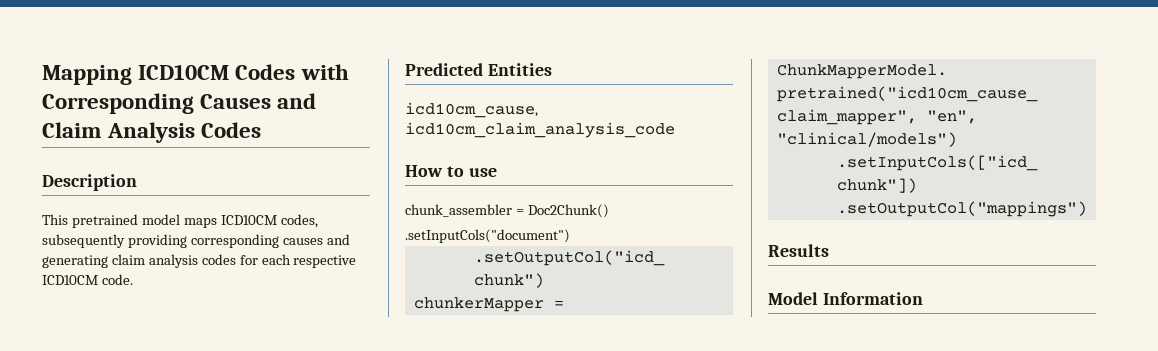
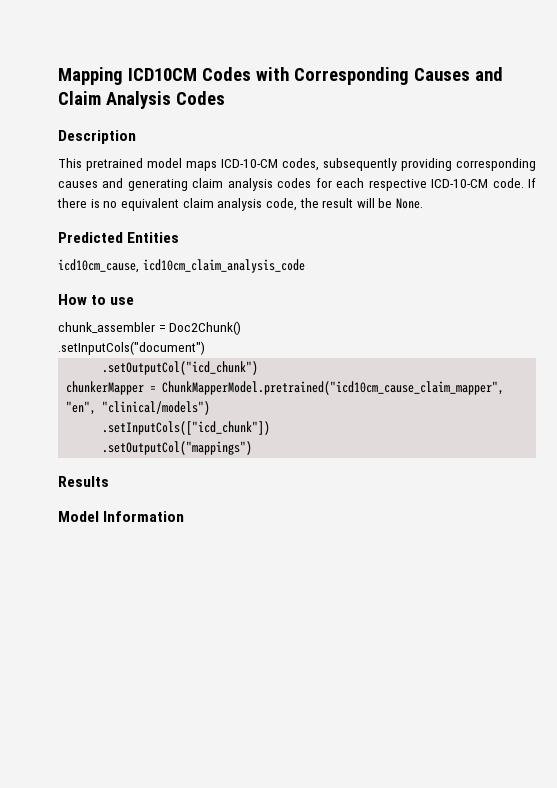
[220,215,277,225] ICD10CM -> [221,159,278,168] ICD-10-CM
[42,275,98,285] ICD10CM -> [431,179,489,188] ICD-10-CM
(133, 279) none -> [527,178,536,188] [57,198,424,211] If there is no equivalent claim analysis code, the result will be None.

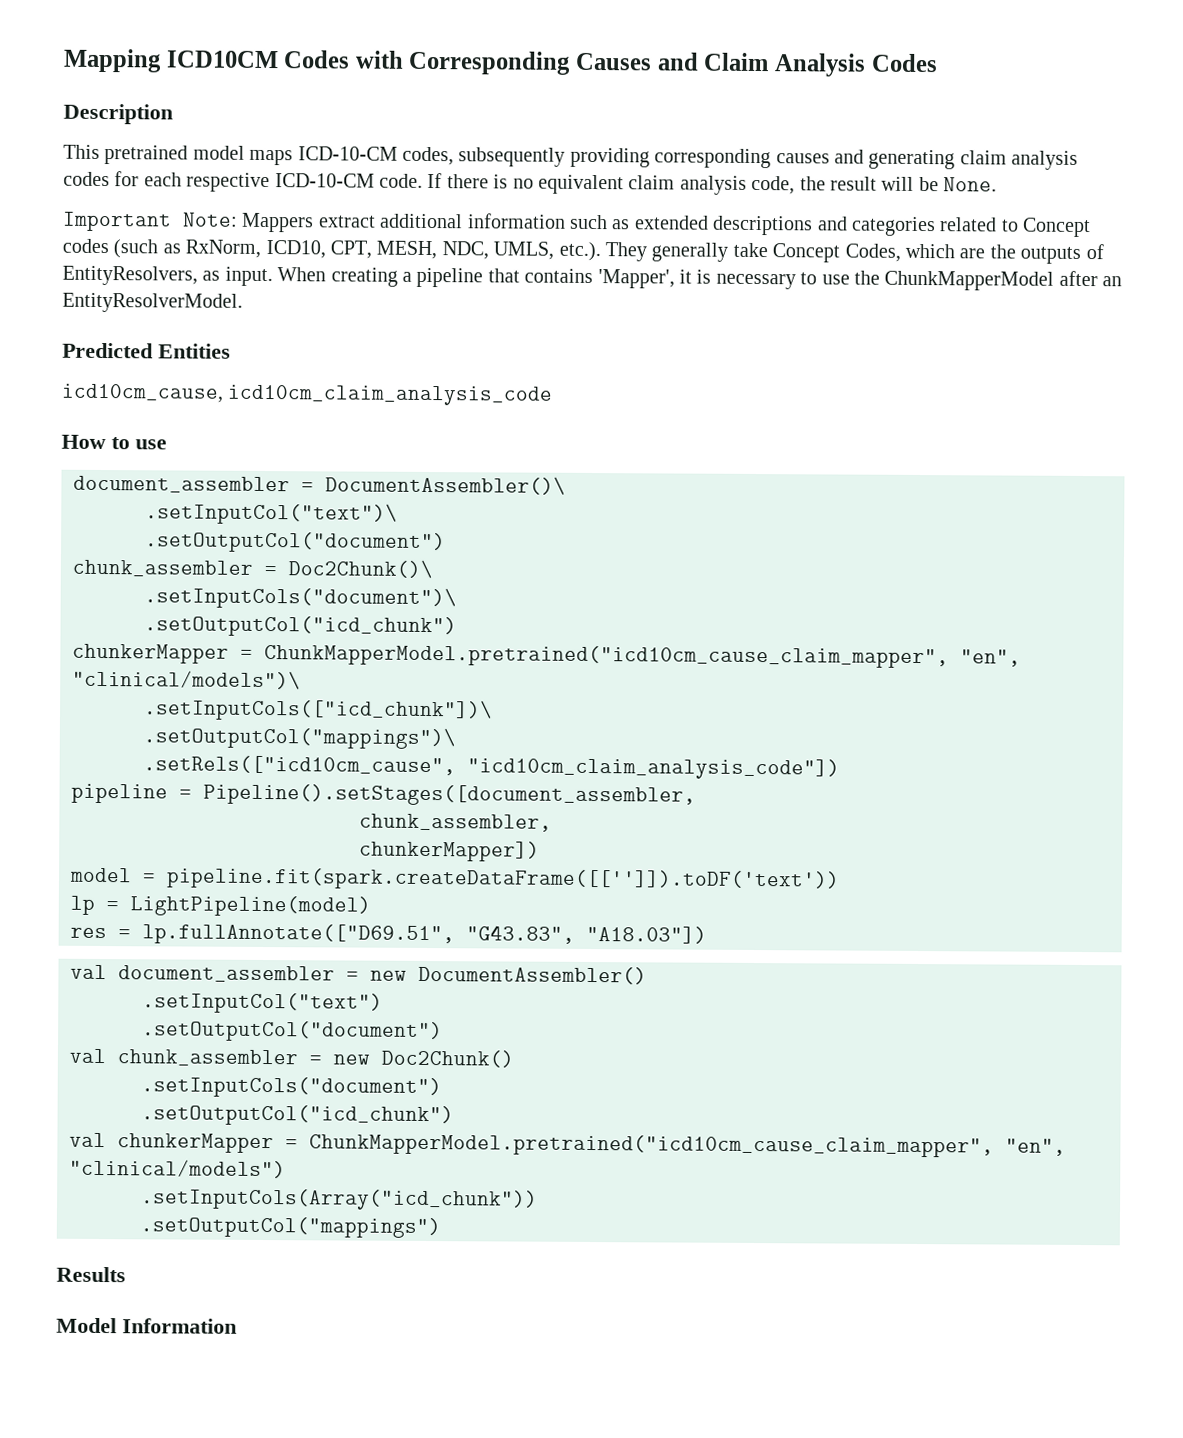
(424, 203) none -> [62,211,1092,238] [62,238,1104,264] [62,265,1123,291] [62,292,243,313] // Important Note: Mappers extract additional information such as extended descriptions and categories related to Concept codes (such as RxNorm, ICD10, CPT, MESH, NDC, UMLS, etc.). They generally take Concept Codes, which are the outputs of EntityResolvers, as input. When creating a pipeline that contains 'Mapper', it is necessary to use the ChunkMapperModel after an EntityResolverModel.
[58,321,242,335] [58,341,205,355] // chunk_assembler = Doc2Chunk() // .setInputCols("document") -> [73,475,566,495] [145,502,398,525] [145,531,446,554] [72,559,433,579] [144,586,457,610] // document_assembler = DocumentAssembler()\ // .setInputCol("text")\ // .setOutputCol("document") // chunk_assembler = Doc2Chunk()\ // .setInputCols("document")\
(97, 408) none -> [72,669,301,690] [143,698,493,722] [143,726,456,750] [143,755,840,780] [71,783,696,807] [359,813,552,832] [359,840,540,862] [69,867,840,892] [70,895,371,917] [70,923,707,946] [70,964,647,985] [142,992,383,1014] [142,1020,443,1043] [69,1048,514,1068] [141,1076,442,1099] [141,1104,454,1127] [69,1132,1066,1158] "clinical/models")\ // .setInputCols(["icd_chunk"])\ // .setOutputCol("mappings")\ // .setRels(["icd10cm_cause", "icd10cm_claim_analysis_code"]) // pipeline = Pipeline().setStages([document_assembler, // chunk_assembler, // chunkerMapper]) // model = pipeline.fit(spark.createDataFrame([['']]).toDF('text')) // lp = LightPipeline(model) // res = lp.fullAnnotate(["D69.51", "G43.83", "A18.03"]) // val document_assembler = new DocumentAssembler() // .setInputCol("text") // .setOutputCol("document") // val chunk_assembler = new Doc2Chunk() // .setInputCols("document") // .setOutputCol("icd_chunk") // val chunkerMapper = ChunkMapperModel.pretrained("icd10cm_cause_claim_mapper", "en",
[102,421,271,435] .setInputCols(["icd_chunk"]) -> [141,1188,538,1211] .setInputCols(Array("icd_chunk"))

